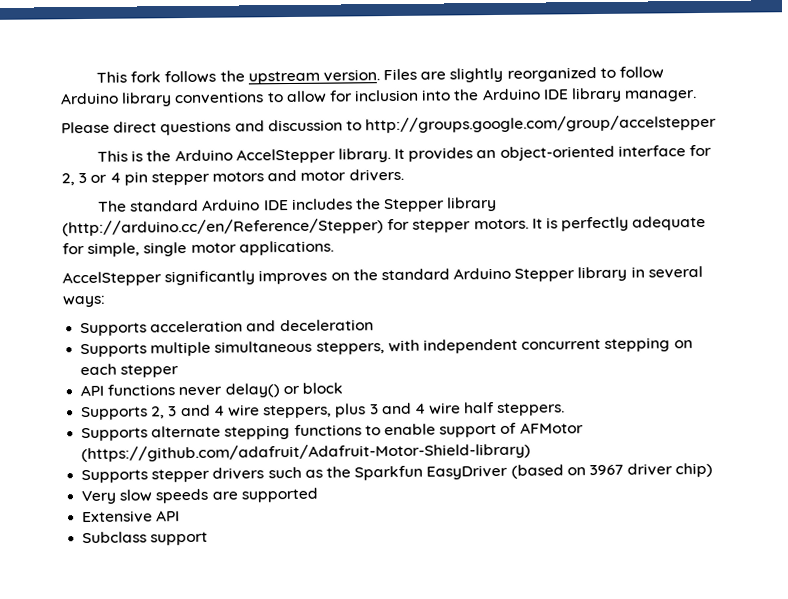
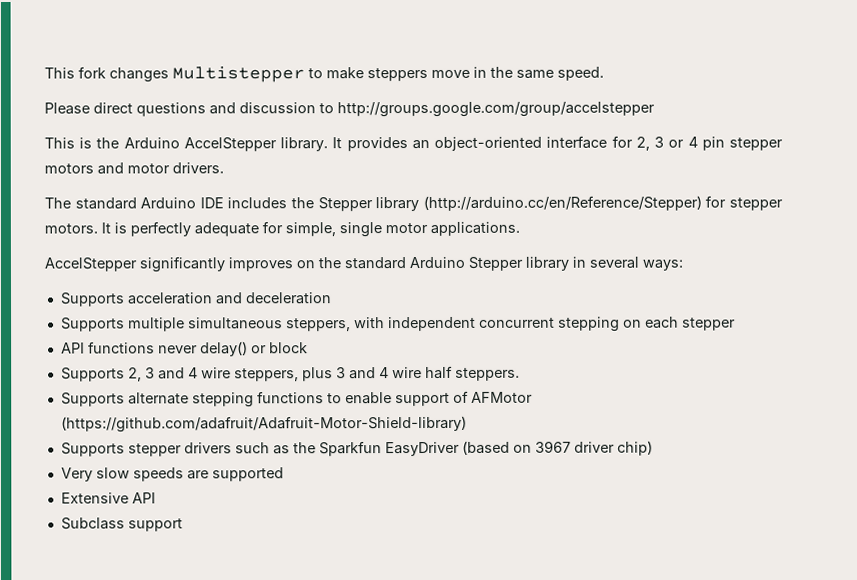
[164,66,665,85] [60,87,698,107] follows the upstream version. Files are slightly reorganized to follow Arduino library conventions to allow for inclusion into the Arduino IDE library manager. -> [109,66,604,83] changes Multistepper to make steppers move in the same speed.

